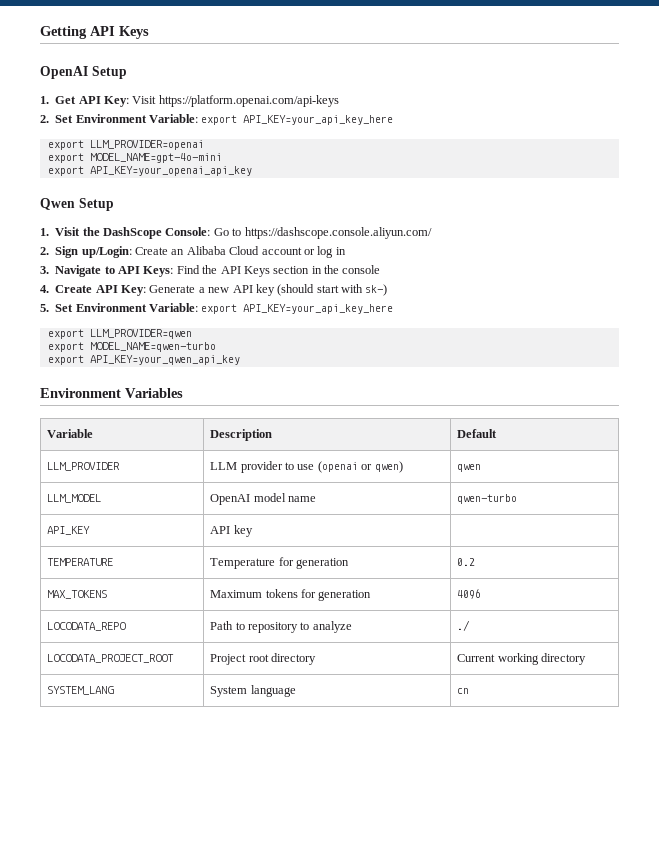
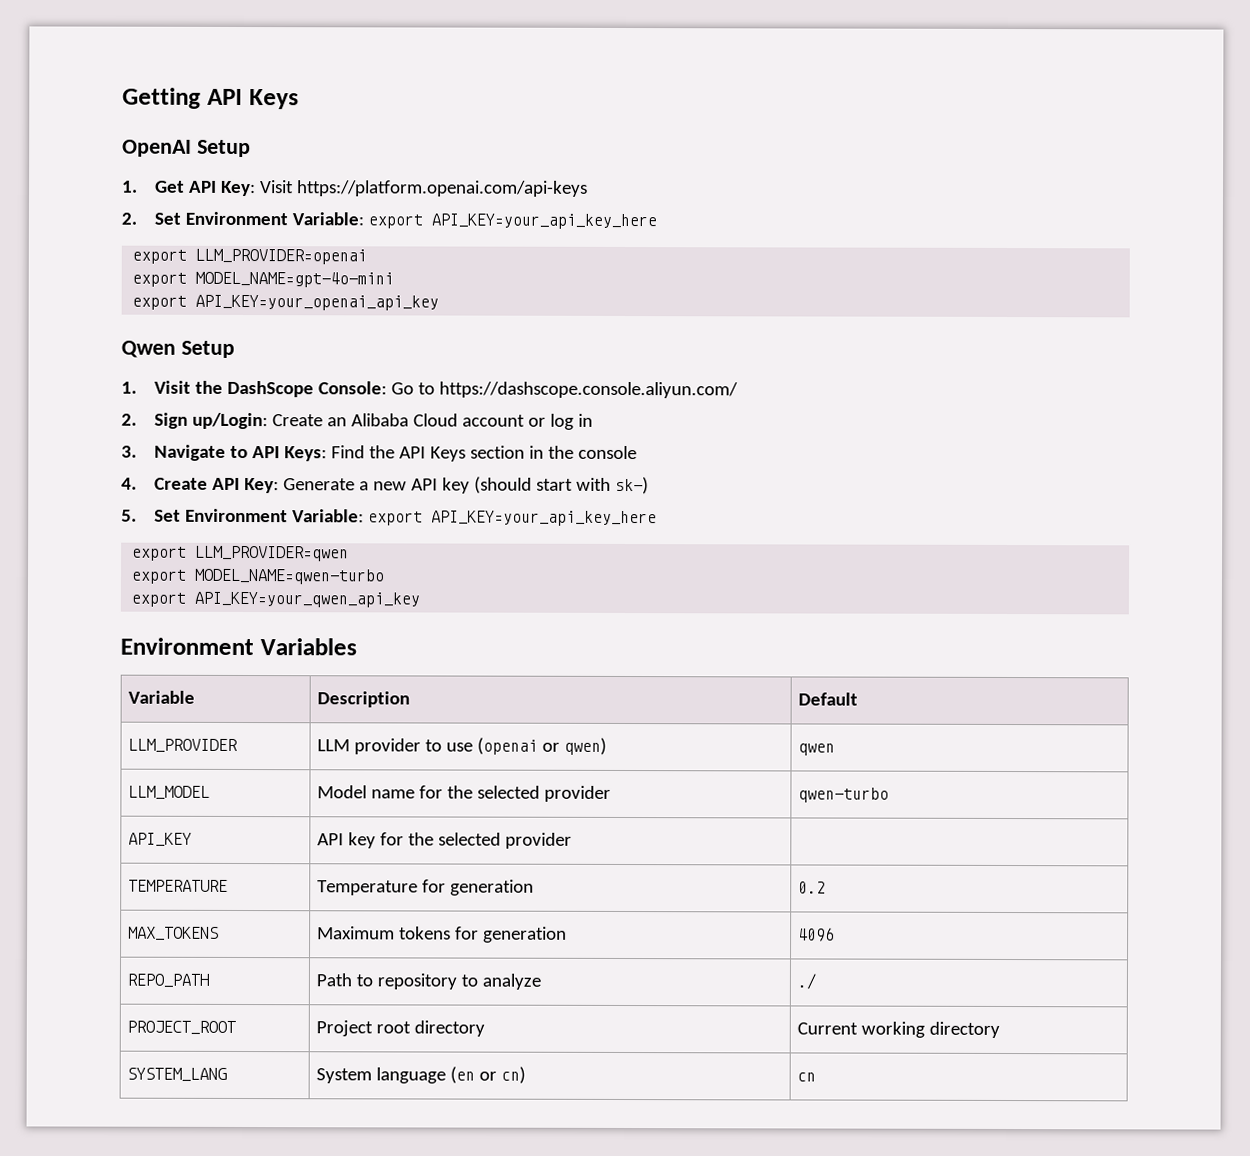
[210,493,286,505] OpenAI model -> [316,785,367,799] Model
(317, 499) none -> [418,785,611,802] for the selected provider
(253, 531) none -> [379,832,572,849] for the selected provider
[47,622,127,631] LOCODATA_REPO -> [126,973,209,988] REPO_PATH
[47,654,175,663] LOCODATA_PROJECT_ROOT -> [126,1020,236,1035] PROJECT_ROOT
(296, 691) none -> [449,1066,526,1084] (en or cn)

